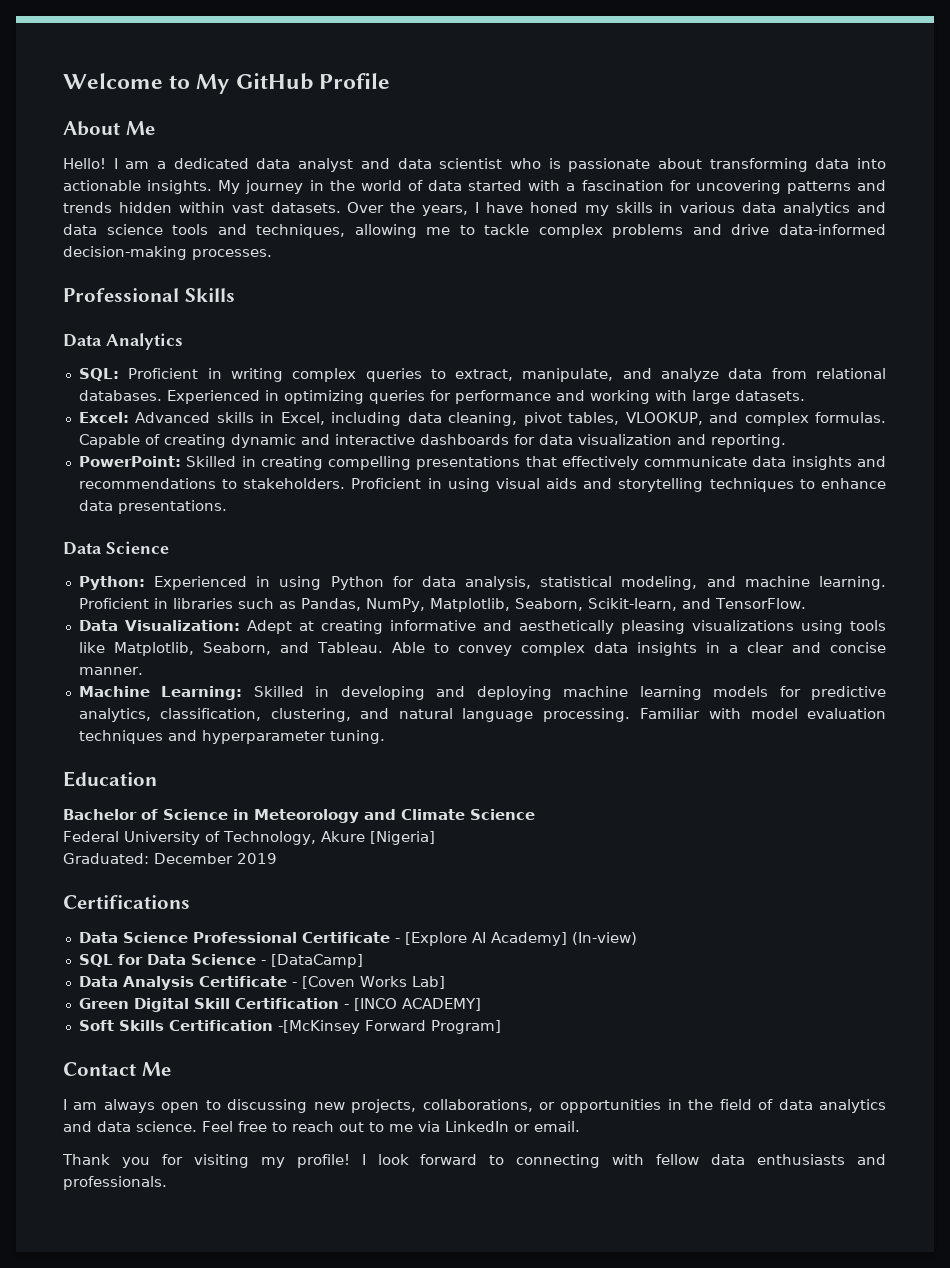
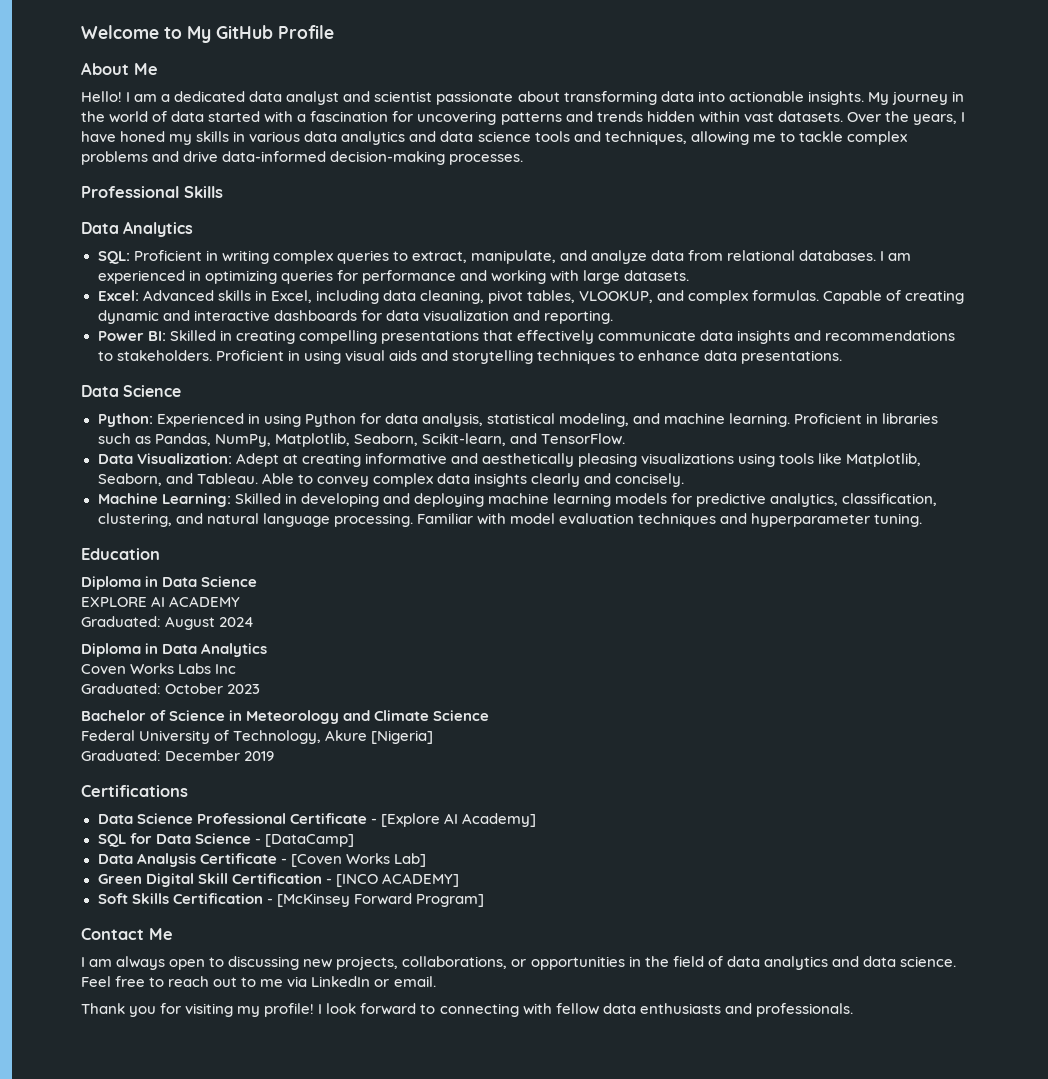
[397,158,561,169] data scientist who is -> [374,91,433,102] scientist
[166,390,260,404] Experienced -> [880,251,912,261] [97,270,185,284] I am experienced
[78,456,181,467] PowerPoint: -> [97,331,166,341] Power BI:
[705,642,886,653] [78,667,143,675] in a clear and concise manner. -> [530,473,685,487] clearly and concisely.
(157, 779) none -> [81,576,258,590] [81,596,241,607] [81,616,255,630] [81,643,268,657] [81,663,237,674] [81,683,261,694] // Diploma in Data Science // EXPLORE AI ACADEMY // Graduated: August 2024 // Diploma in Data Analytics // Coven Works Labs Inc // Graduated: October 2023
[571,932,637,945] (In-view) -> (536, 820) none
[277,1020,360,1034] -[McKinsey -> [266,893,350,907] - [McKinsey

